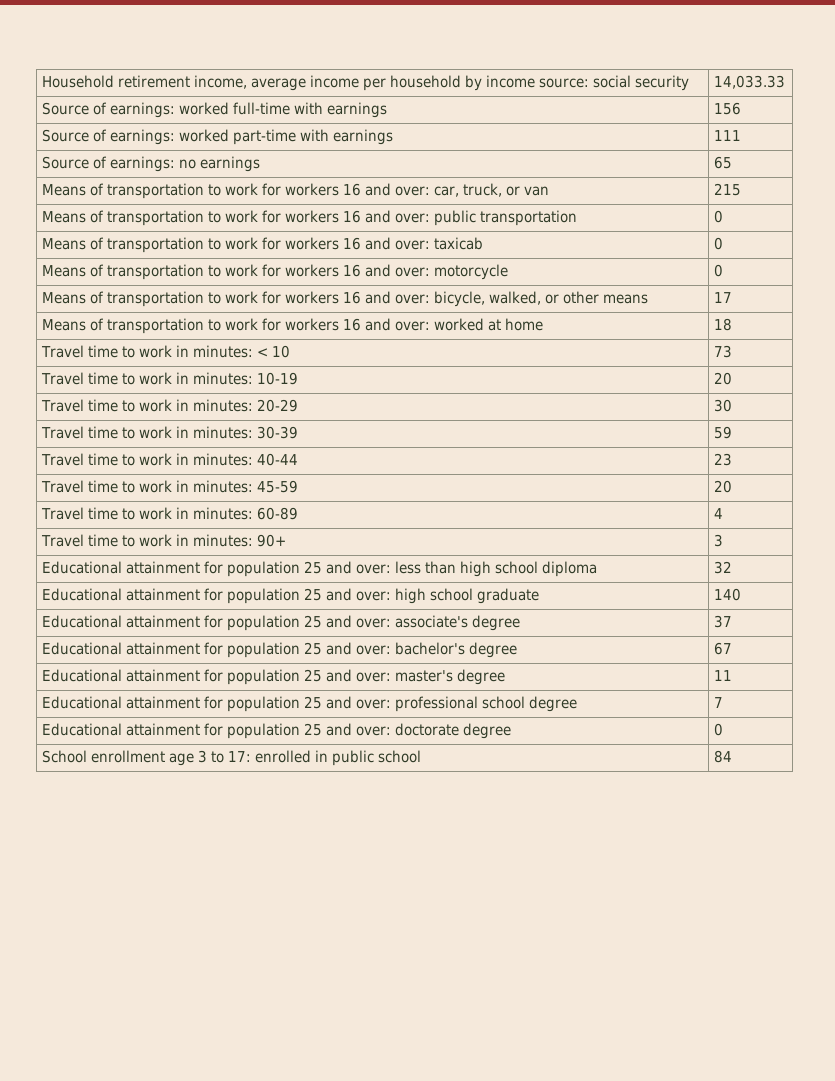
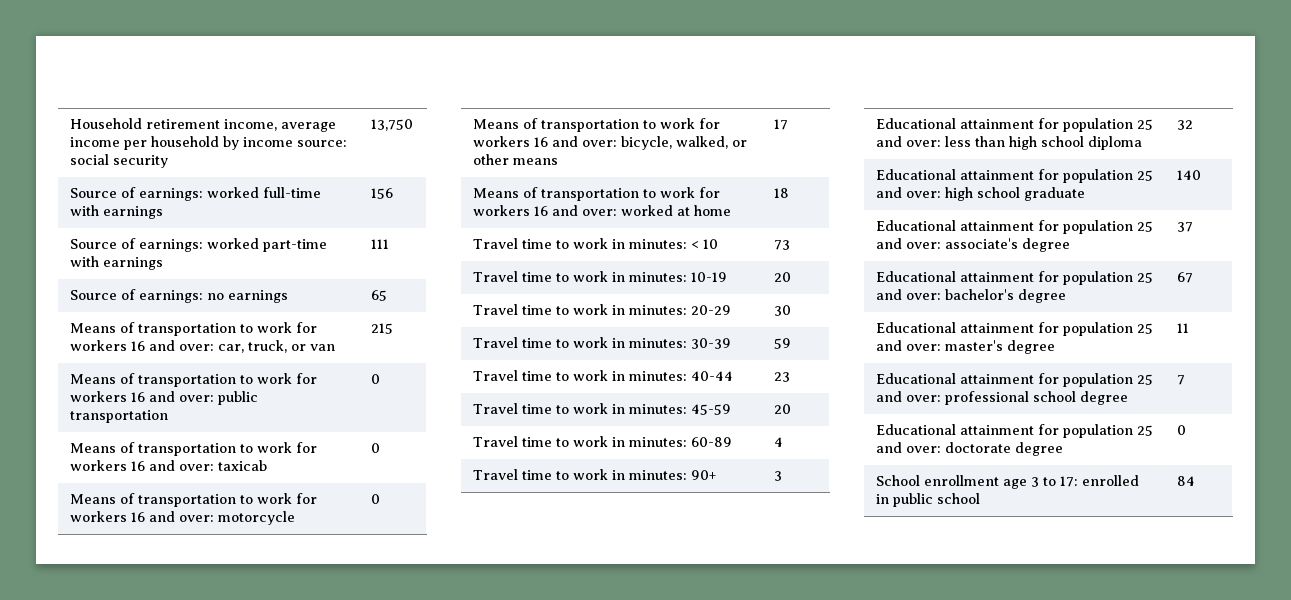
[714,75,786,89] 14,033.33 -> [370,119,413,131] 13,750

